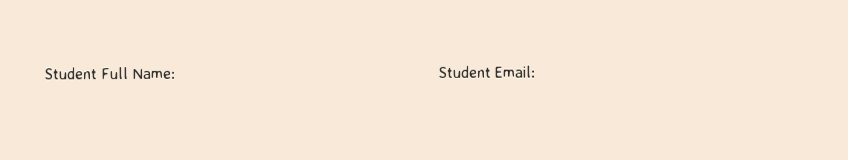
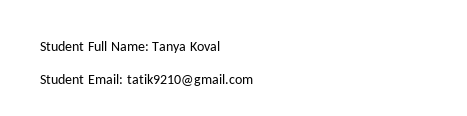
(176, 74) none -> [152,41,221,53] Tanya Koval
(536, 71) none -> [126,74,253,86] tatik9210@gmail.com

